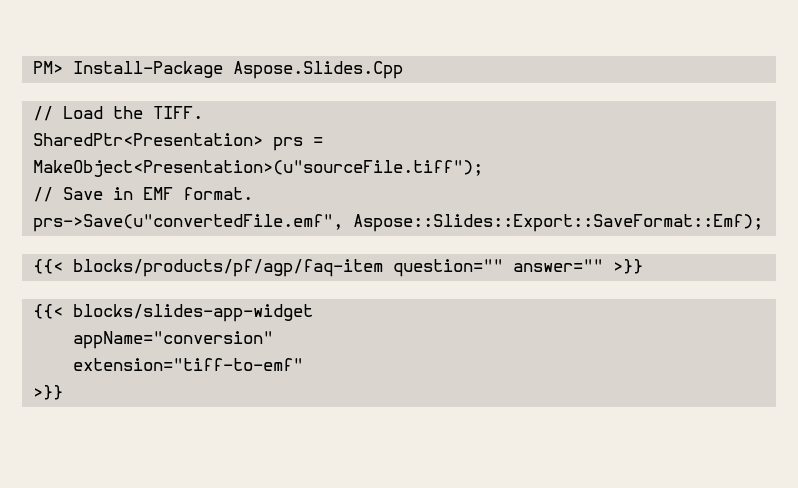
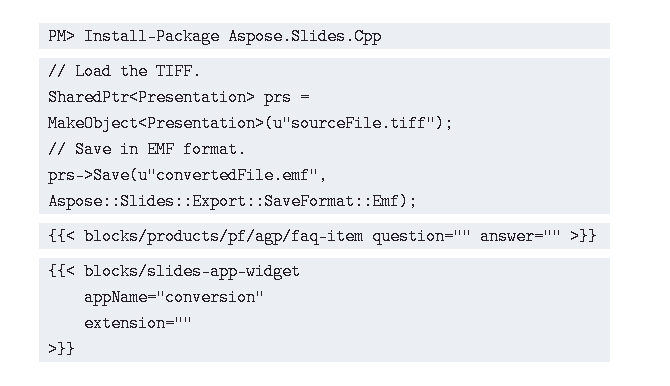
[72,358,303,371] extension="tiff-to-emf" -> [83,315,193,332] extension=""

